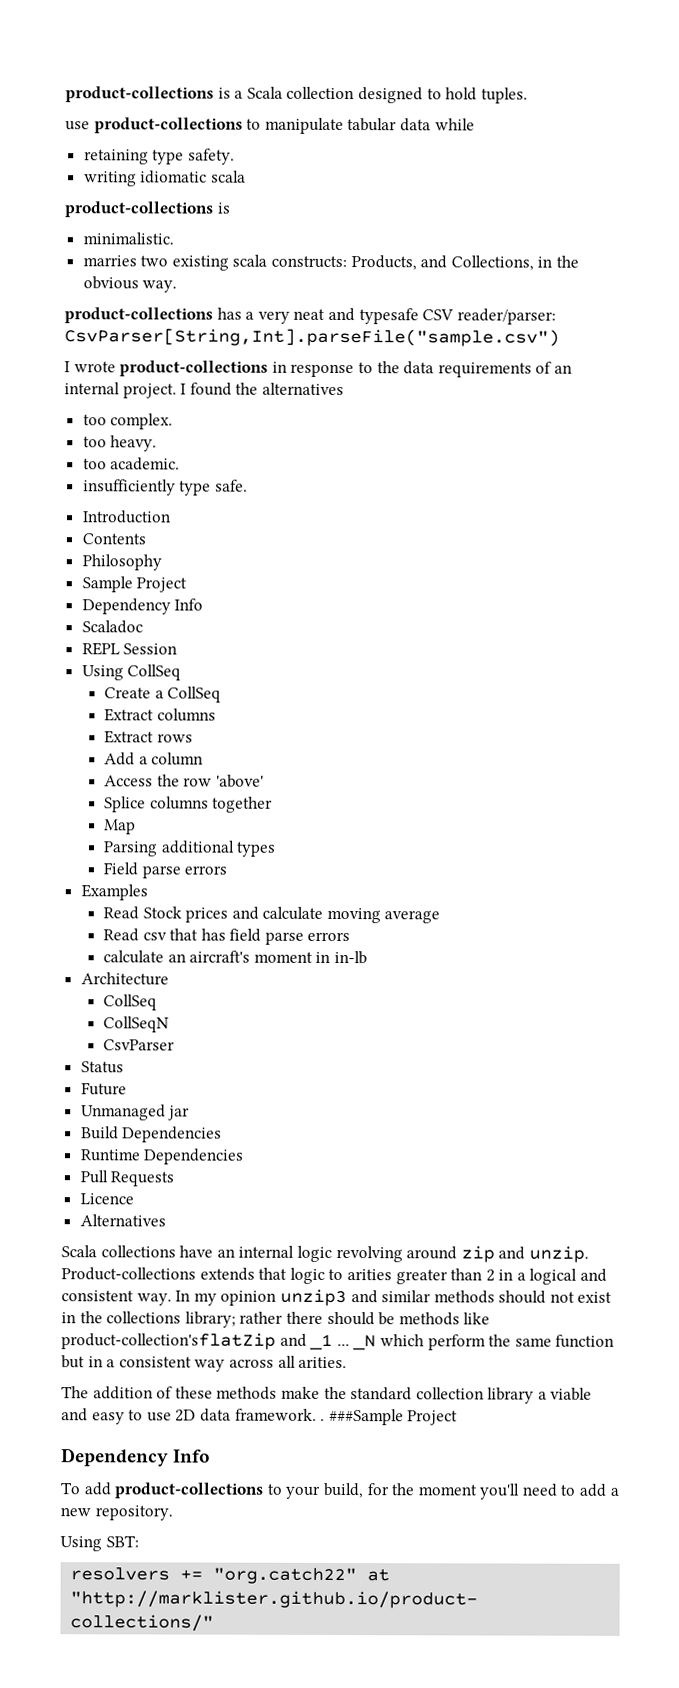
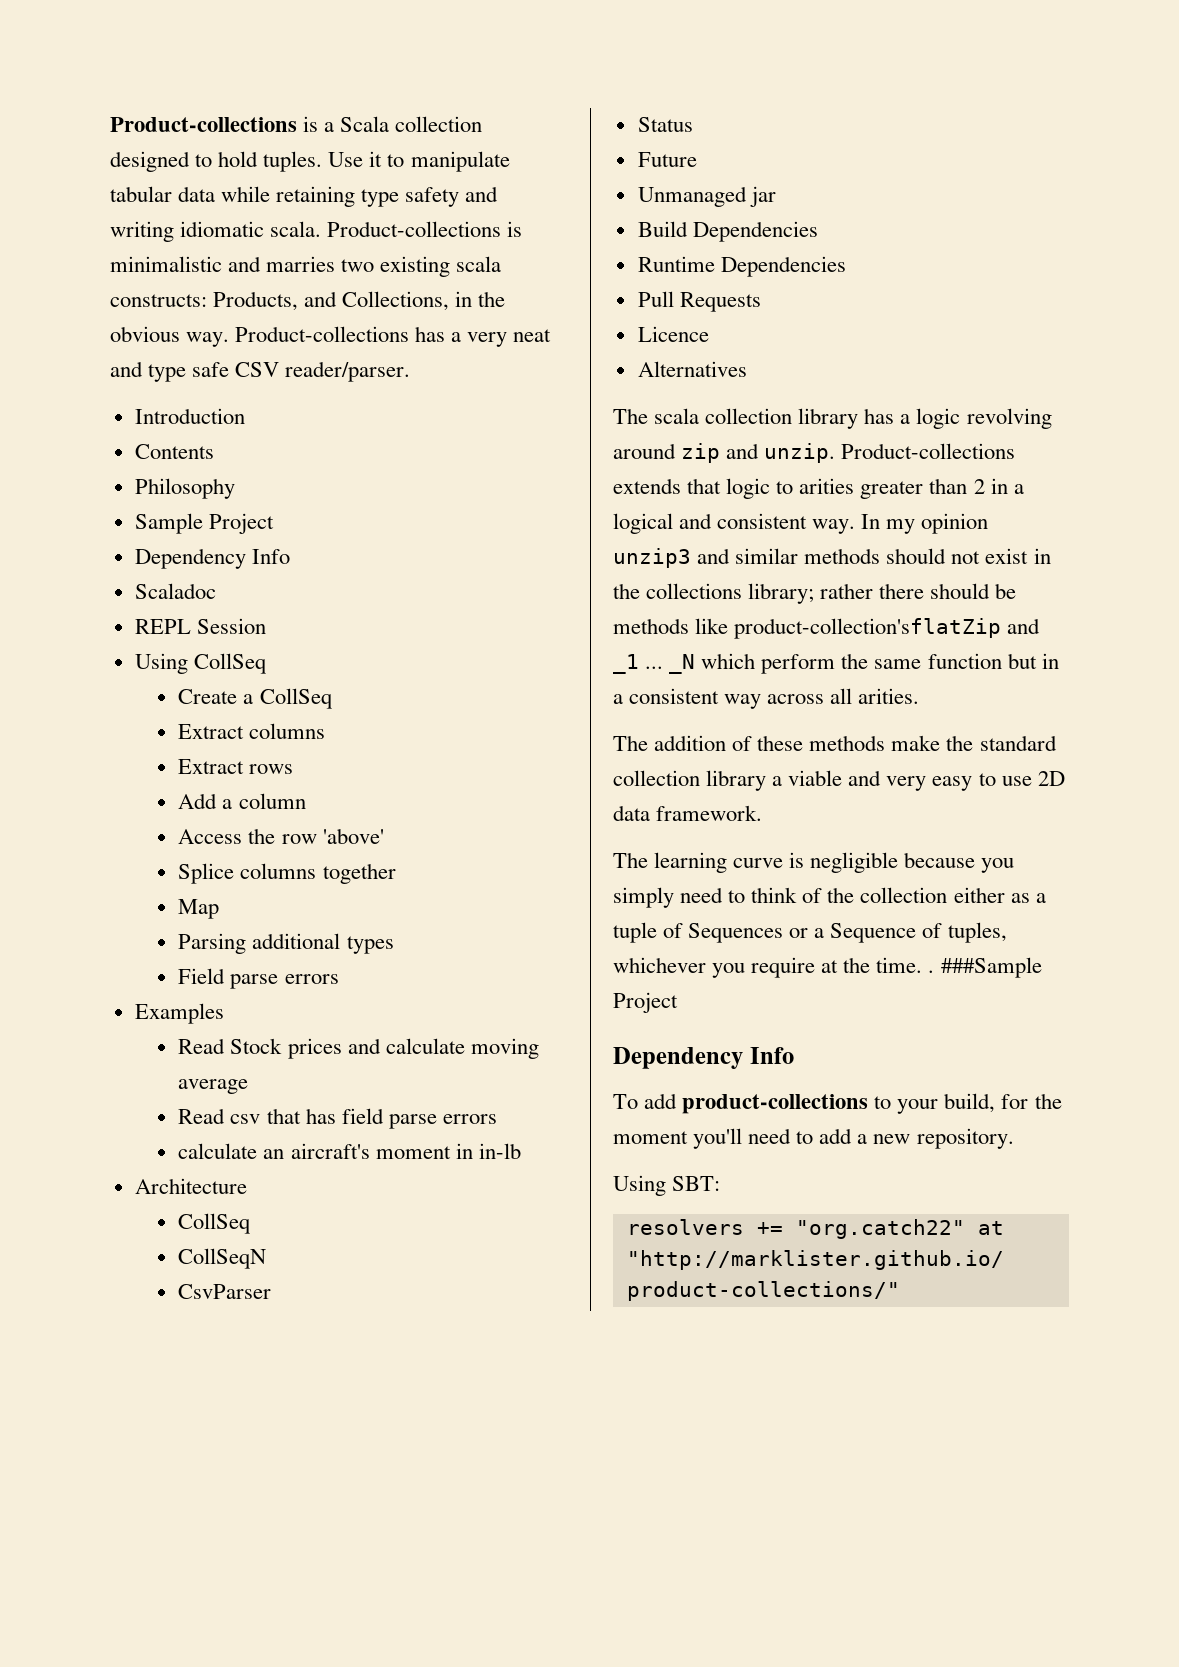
[65,86,214,103] product-collections -> [110,117,297,132] Product-collections
[65,117,243,134] // use product-collections -> [328,151,383,167] Use it
(475, 124) // -> (271, 194) none
[187,148,235,165] [83,170,246,187] [64,201,231,218] [82,232,174,245] safety. // writing idiomatic scala // product-collections is // minimalistic. // -> [405,186,499,207] [110,221,523,242] [110,256,262,272] safety and writing idiomatic scala. Product-collections is minimalistic and
[64,307,213,324] // product-collections -> [235,326,410,342] Product-collections
[358,308,556,325] [64,328,560,347] [64,360,572,378] [64,382,344,399] [82,413,174,430] [82,435,158,452] [82,457,181,471] [82,479,248,496] typesafe CSV reader/parser: CsvParser[String,Int].parseFile("sample.csv") // I wrote product-collections in response to the data requirements of an internal project. I found the alternatives // too complex. // too heavy. // too academic. // insufficiently type safe. -> [148,361,411,382] type safe CSV reader/parser.
[61,1245,295,1258] Scala collections have an internal -> [613,408,911,429] The scala collection library has a
(88, 1415) none -> [886,776,927,791] very
(317, 1414) none -> [613,852,1015,873] [613,887,1046,908] [613,922,1007,943] [613,957,923,978] // The learning curve is negligible because you simply need to think of the collection either as a tuple of Sequences or a Sequence of tuples, whichever you require at the time.

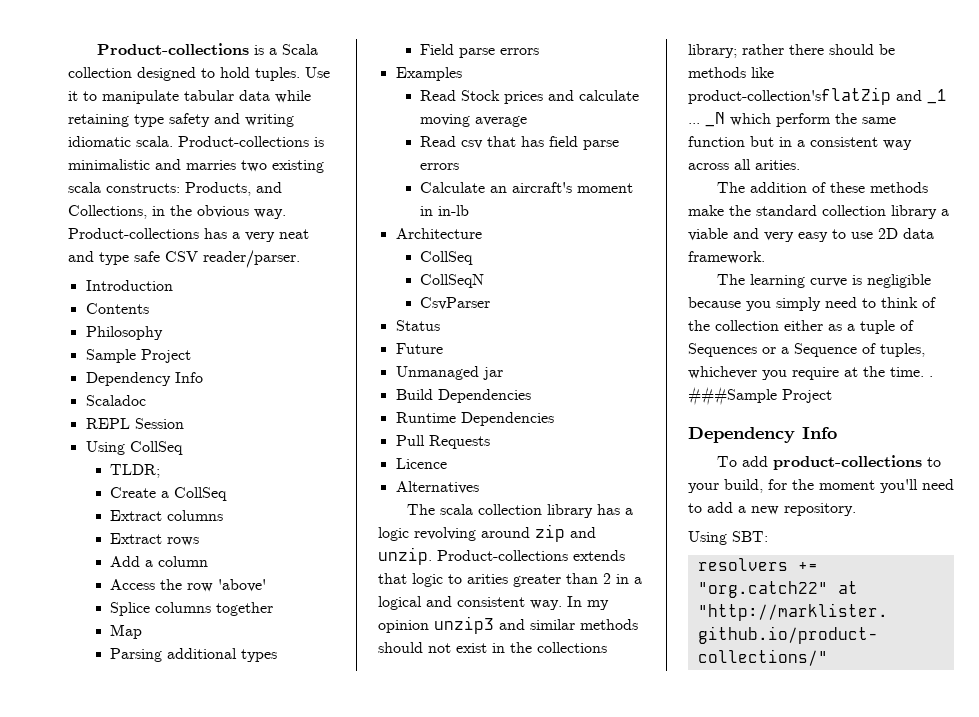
(266, 663) none -> [110,464,161,478] // TLDR;
[178,1143,258,1159] calculate -> [420,182,486,193] Calculate

